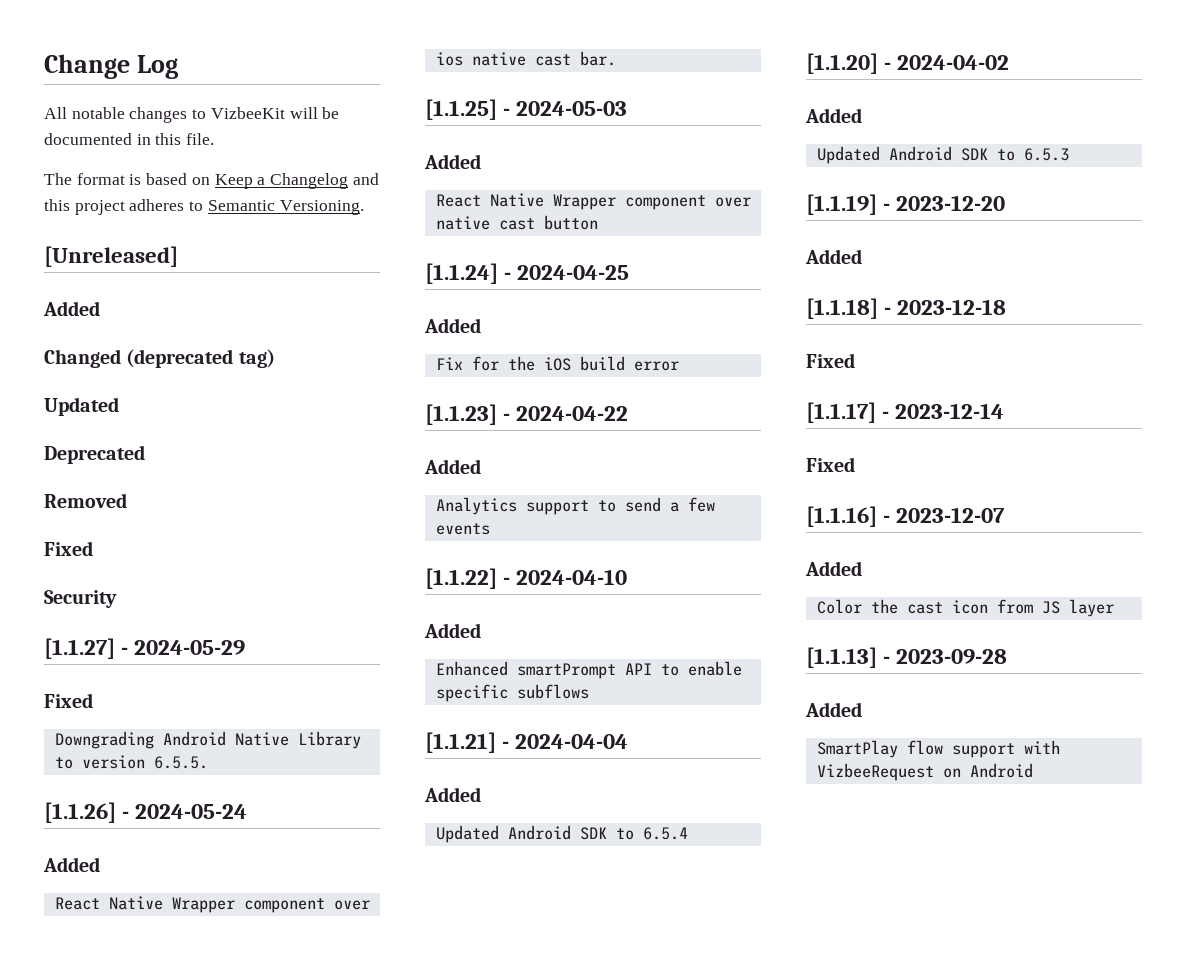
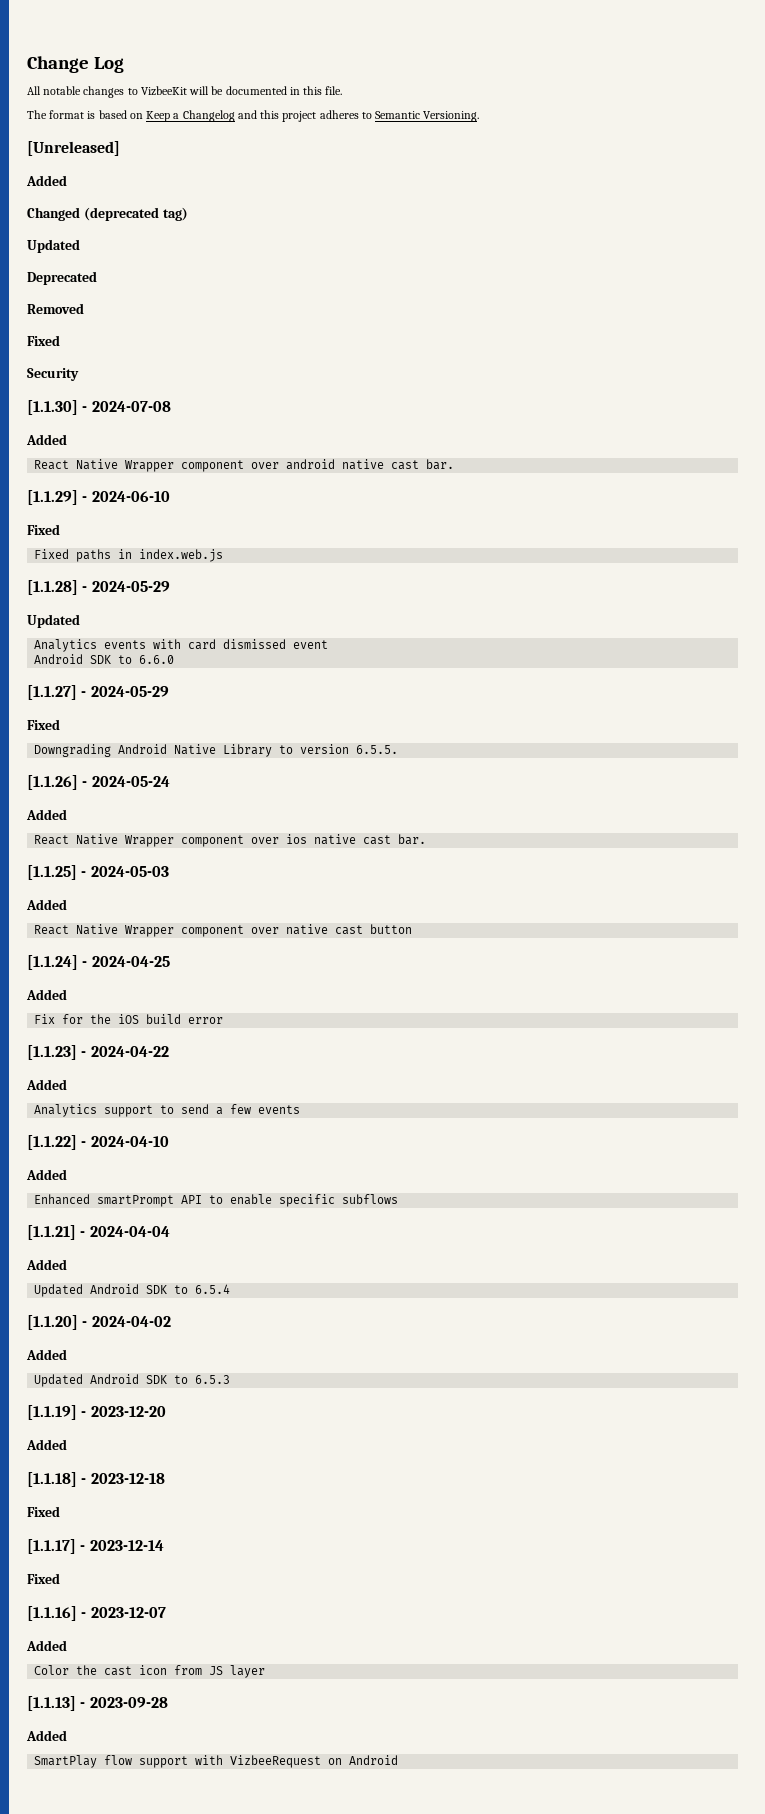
(117, 599) none -> [27,400,171,415] [26,434,67,445] [34,459,455,472] [27,490,170,505] [27,524,60,535] [34,549,224,562] [27,580,170,595] [27,614,80,628] [34,639,329,652] [34,654,175,664] // [1.1.30] - 2024-07-08 // Added // React Native Wrapper component over android native cast bar. // [1.1.29] - 2024-06-10 // Fixed // Fixed paths in index.web.js // [1.1.28] - 2024-05-29 // Updated // Analytics events with card dismissed event // Android SDK to 6.6.0

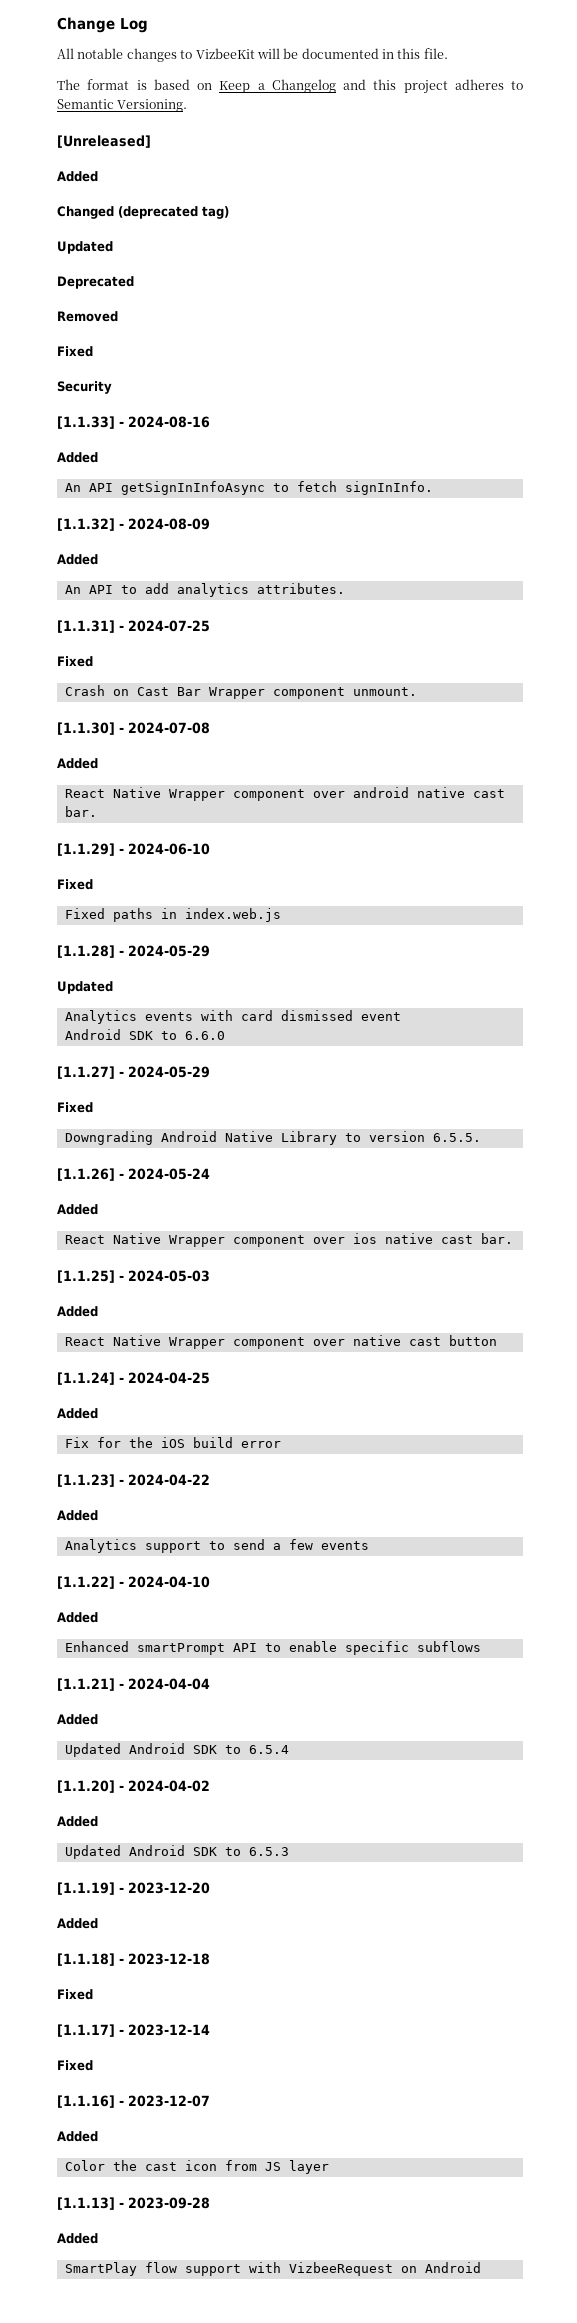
(79, 374) none -> [57,416,210,429] [57,452,98,463] [64,481,433,495] [57,518,210,531] [57,554,98,565] [64,583,345,597] [57,620,210,633] [57,656,93,667] [64,685,417,699] // [1.1.33] - 2024-08-16 // Added // An API getSignInInfoAsync to fetch signInInfo. // [1.1.32] - 2024-08-09 // Added // An API to add analytics attributes. // [1.1.31] - 2024-07-25 // Fixed // Crash on Cast Bar Wrapper component unmount.

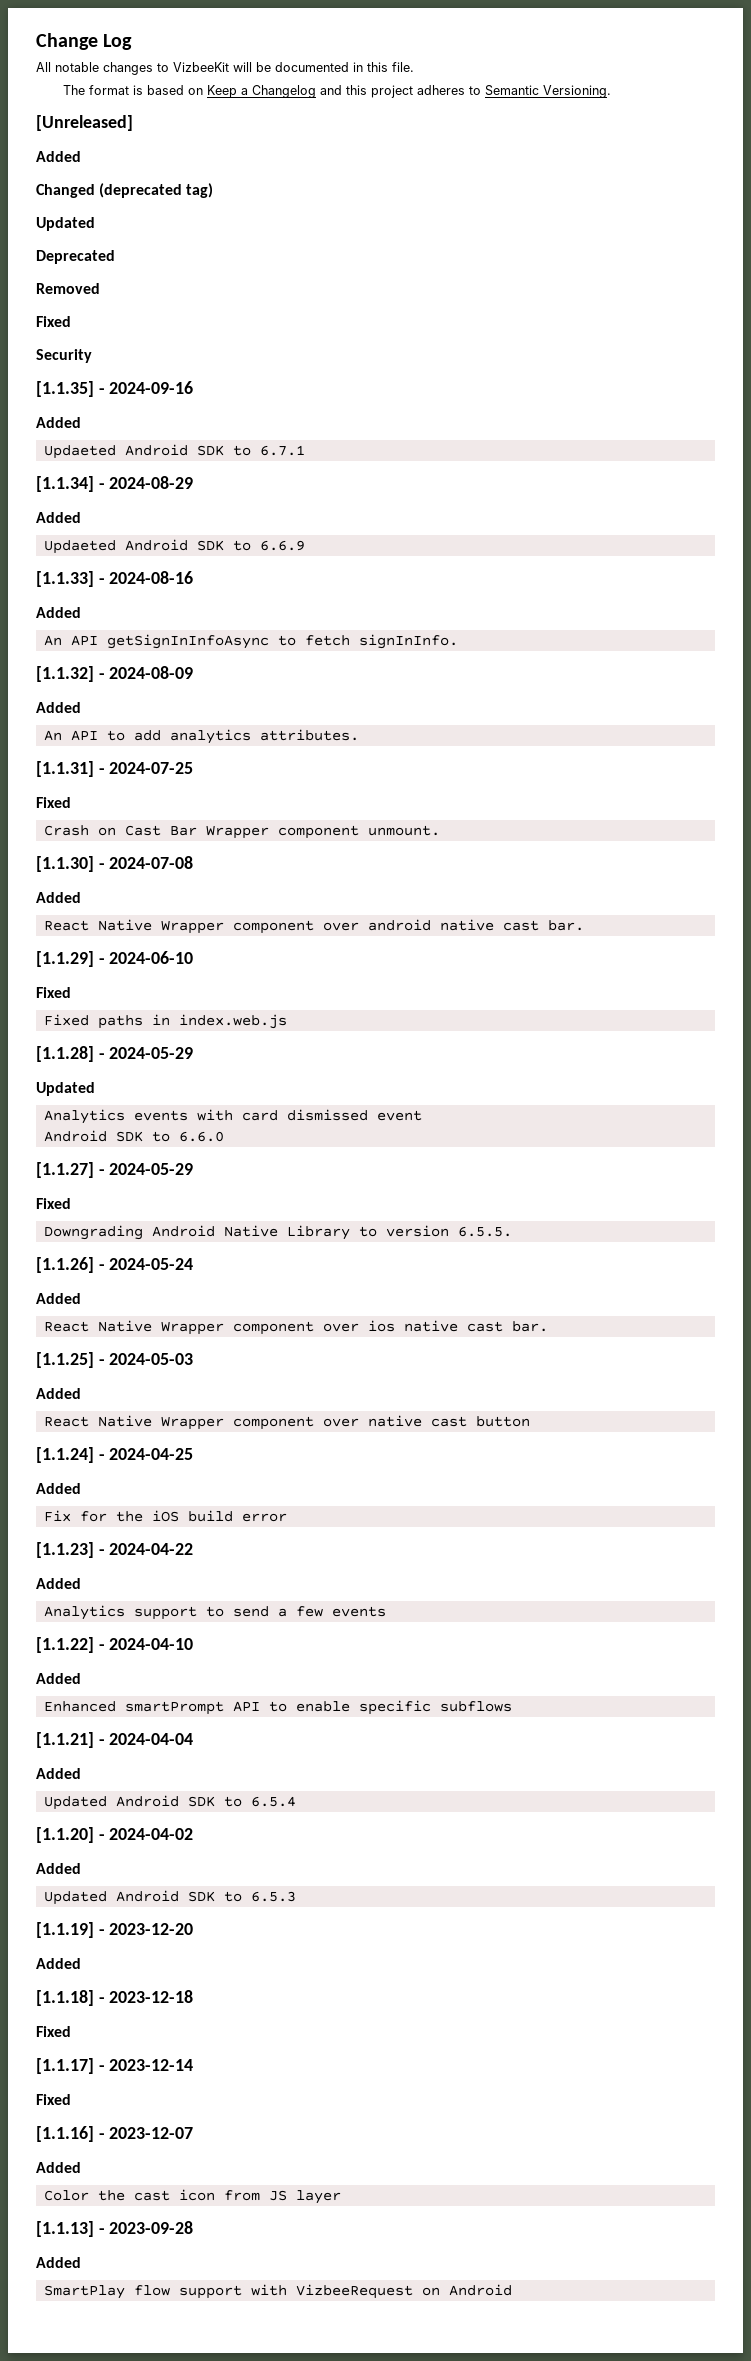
(112, 387) none -> [36,381,194,397] [36,417,81,428] [43,444,305,459] [36,476,194,492] [36,512,81,523] [43,539,305,554] // [1.1.35] - 2024-09-16 // Added // Updaeted Android SDK to 6.7.1 // [1.1.34] - 2024-08-29 // Added // Updaeted Android SDK to 6.6.9

